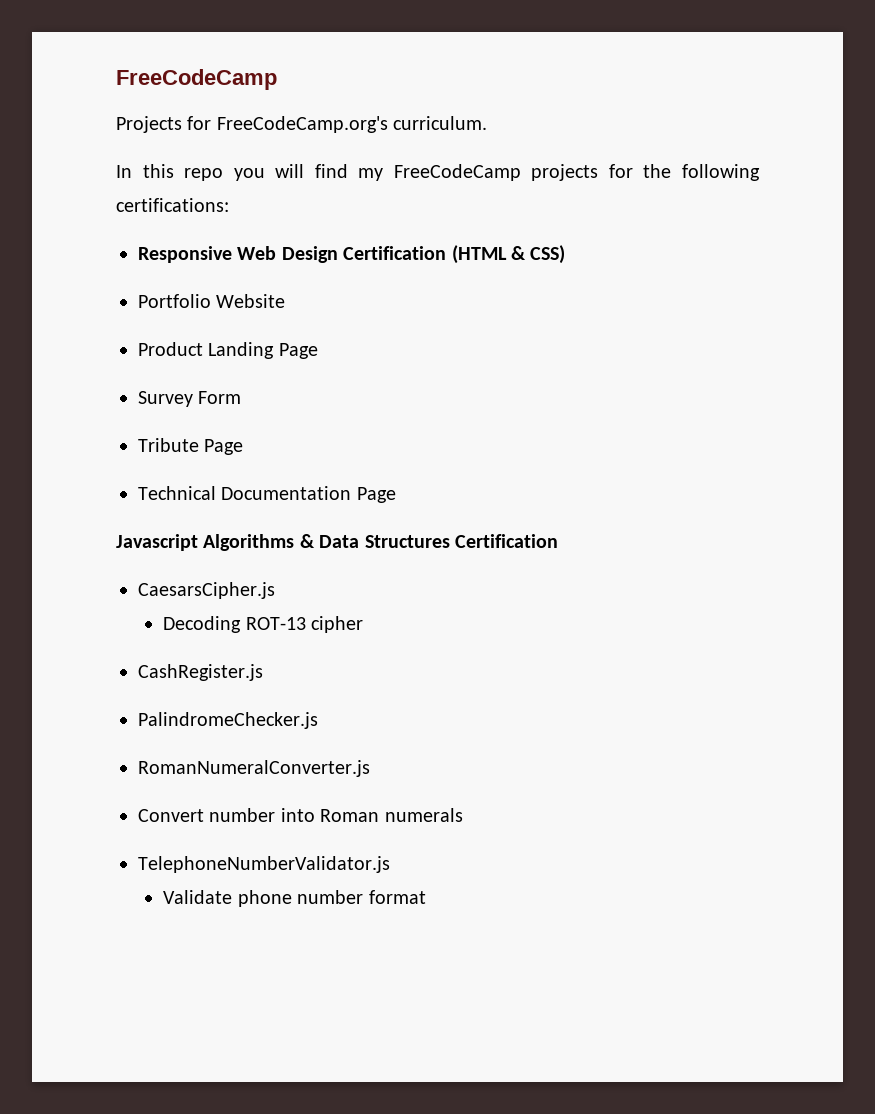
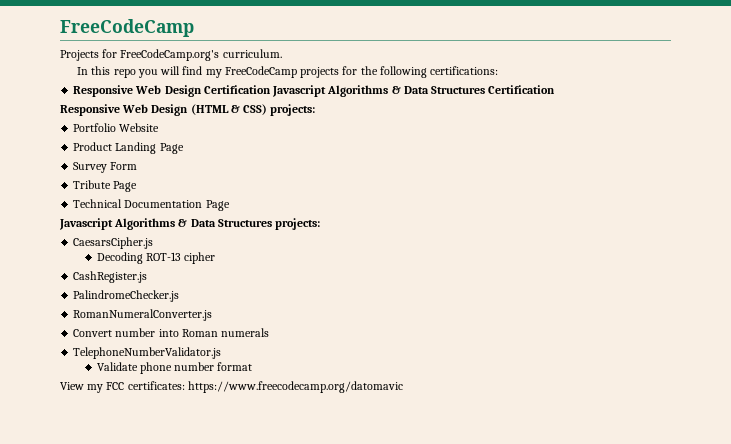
(447, 253) none -> [272,85,556,97] [60,104,189,116] Javascript Algorithms & Data Structures Certification // Responsive Web Design
(566, 254) none -> [270,104,316,116] projects:
[455,534,558,548] Certification -> [275,218,321,230] projects:
(426, 897) none -> [60,381,403,393] // View my FCC certificates: https://www.freecodecamp.org/datomavic

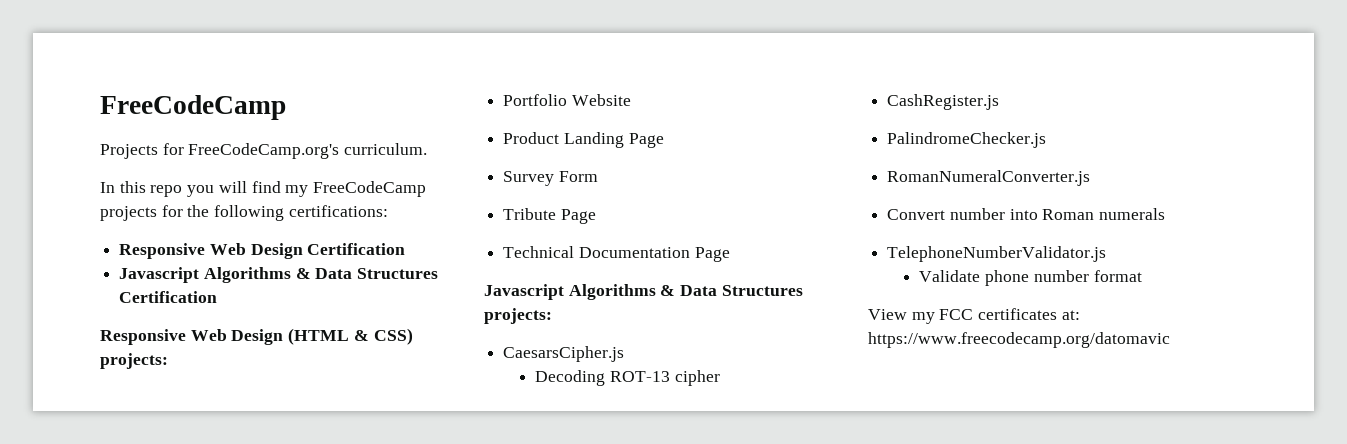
(271, 89) none -> (406, 249) //
[127,381,185,390] certificates: -> [978,308,1080,320] certificates at:

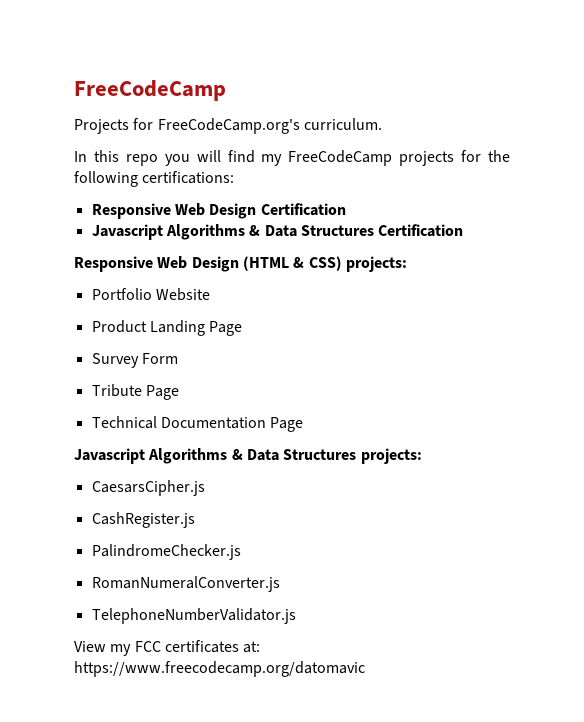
[535,370,720,386] // Decoding ROT-13 cipher -> (205, 488) none
[887,208,1166,220] [887,246,1107,262] [919,270,1142,286] Convert number into Roman numerals // TelephoneNumberValidator.js // Validate phone number format -> [91,608,296,624] TelephoneNumberValidator.js

